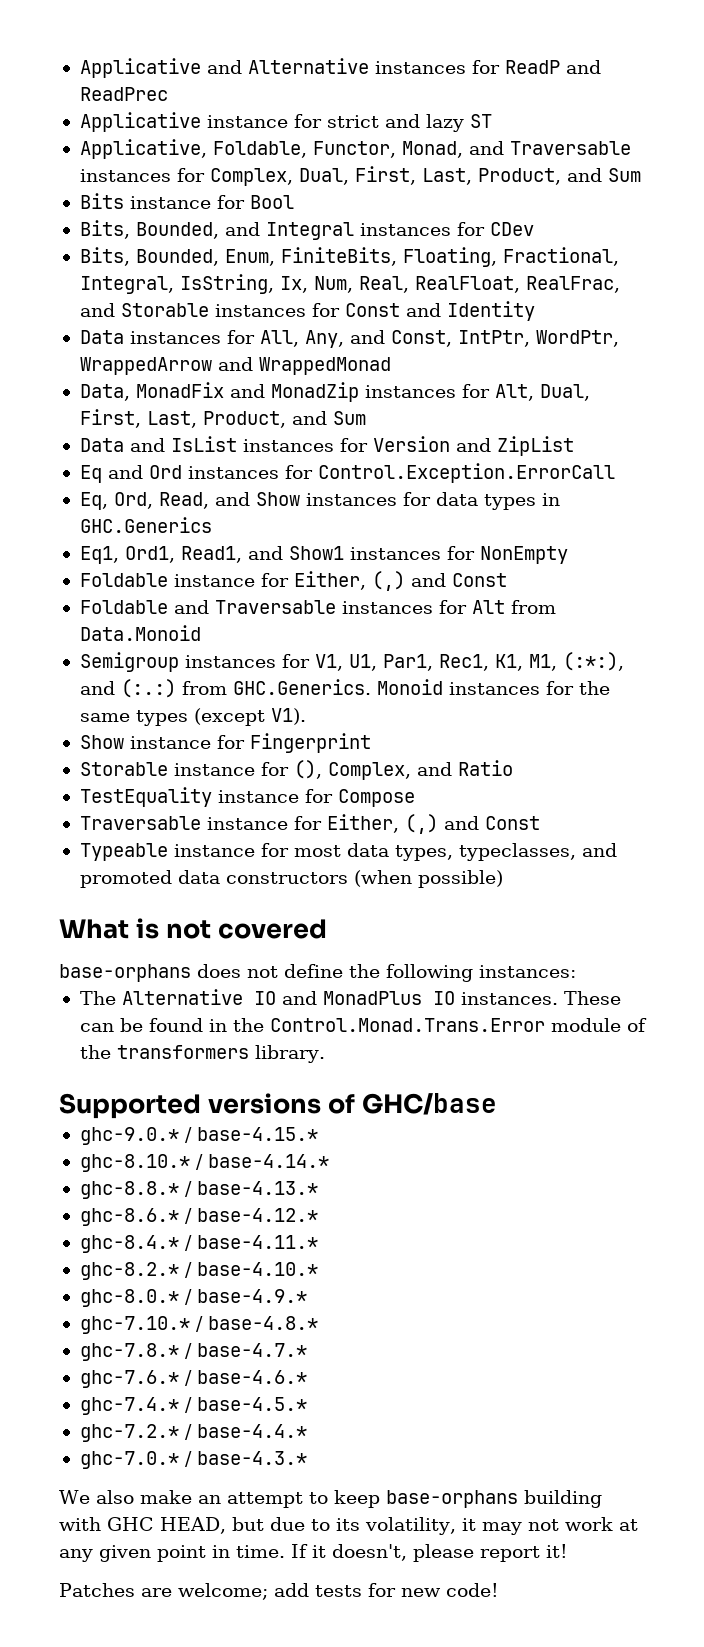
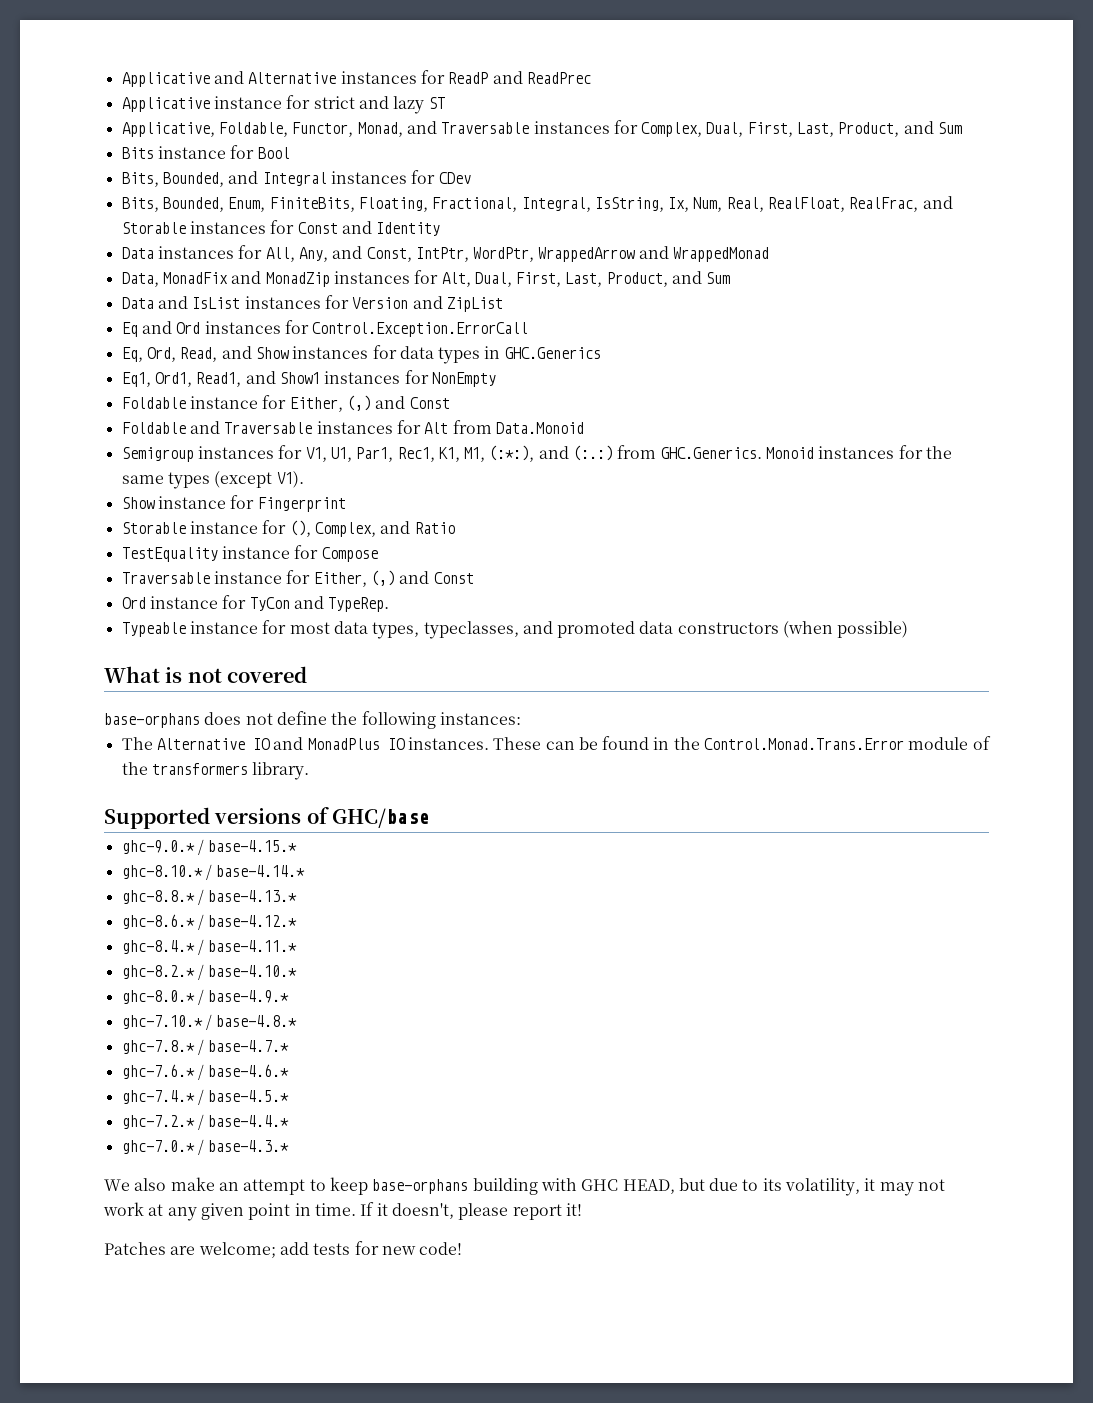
(540, 823) none -> [121,595,390,612] // Ord instance for TyCon and TypeRep.

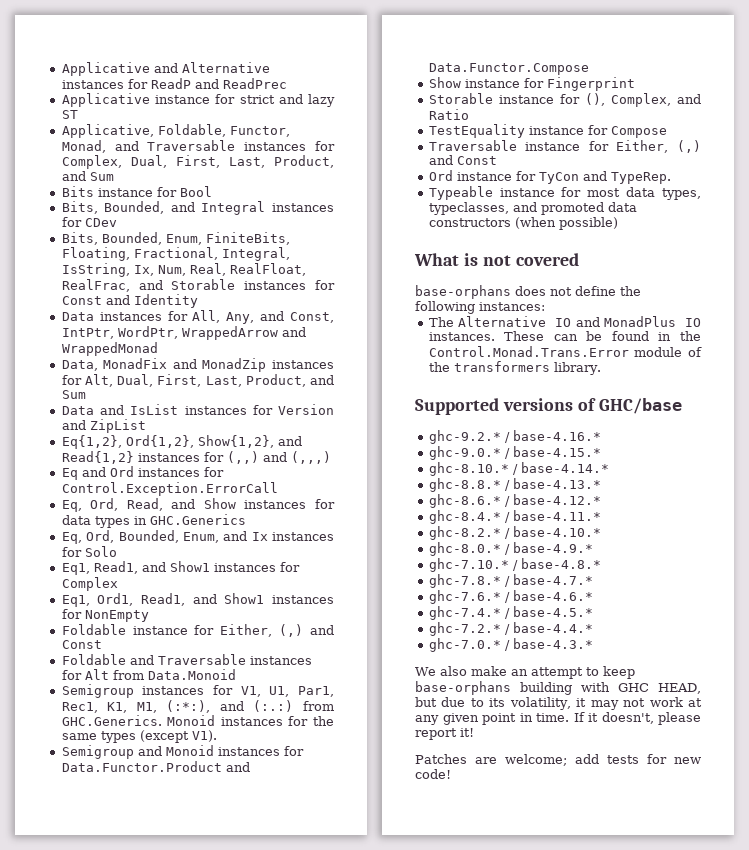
(503, 304) none -> [61,435,302,449] [61,451,331,464] // Eq{1,2}, Ord{1,2}, Show{1,2}, and Read{1,2} instances for (,,) and (,,,)
(601, 353) none -> [61,530,334,544] [61,546,117,557] [61,561,300,575] [61,577,118,591] // Eq, Ord, Bounded, Enum, and Ix instances for Solo // Eq1, Read1, and Show1 instances for Complex
(304, 479) none -> [61,745,304,759] [61,761,250,772] [428,63,589,75] // Semigroup and Monoid instances for Data.Functor.Product and Data.Functor.Compose
(431, 818) none -> [428,430,601,444] // ghc-9.2.* / base-4.16.*

